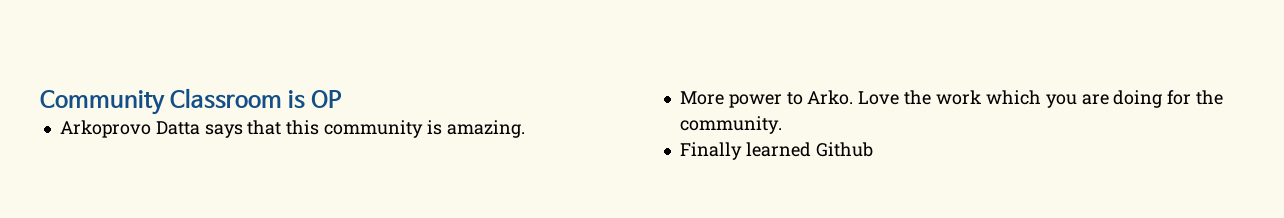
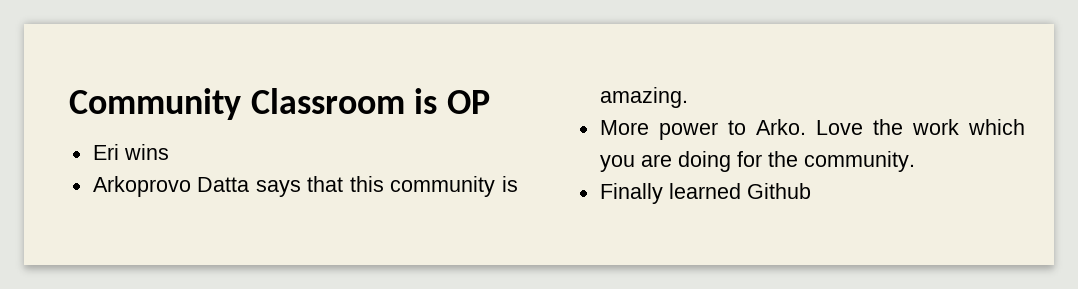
(343, 99) none -> [92,144,169,160] // Eri wins

